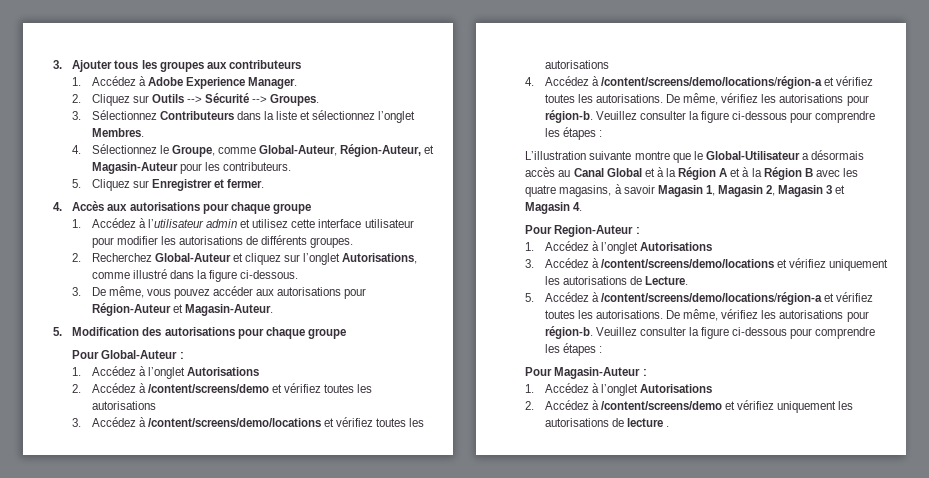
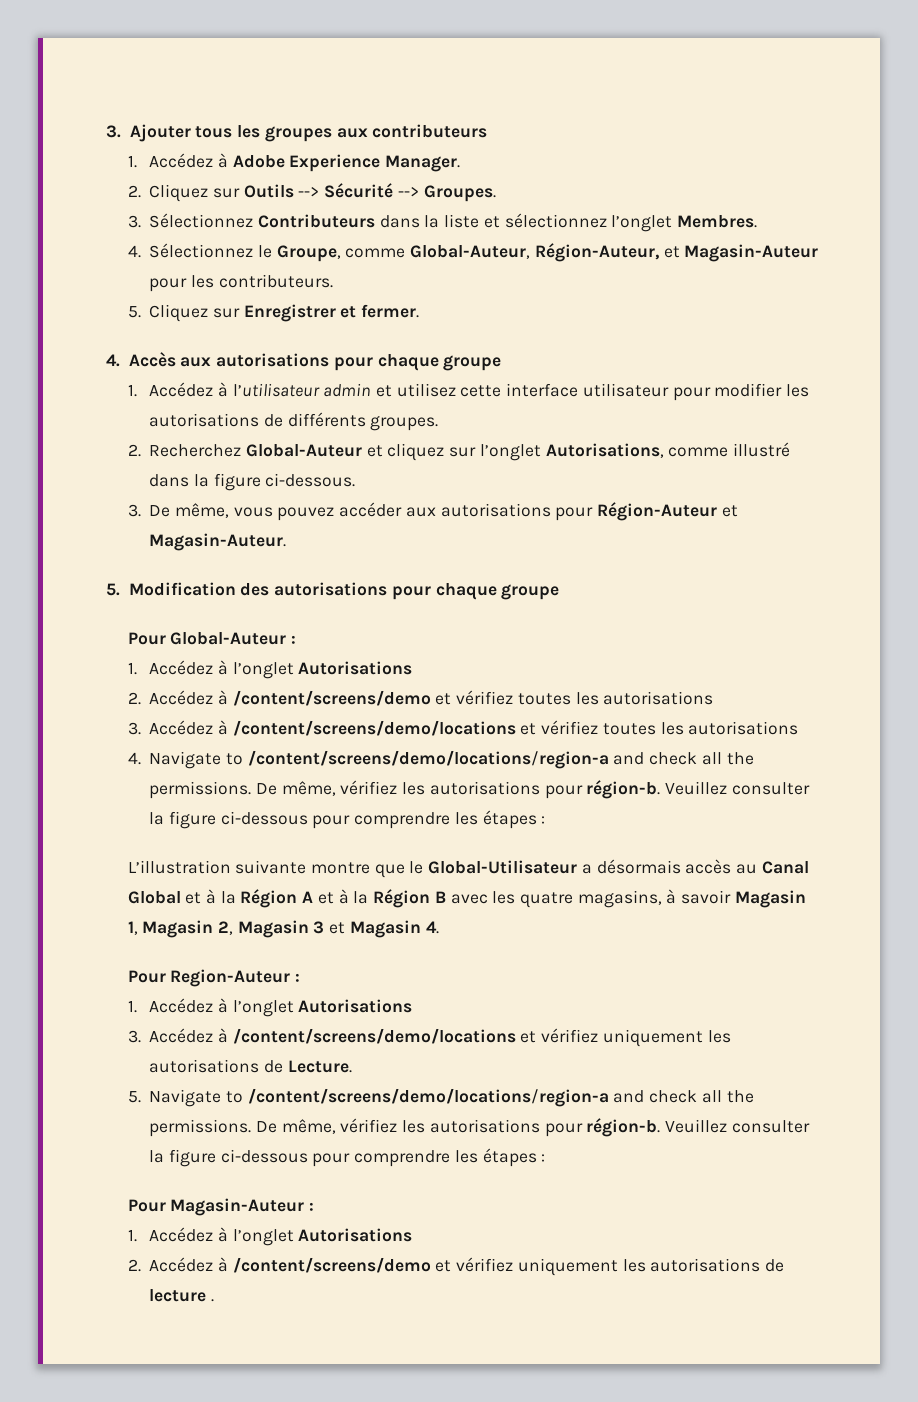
[544,76,874,89] [544,94,663,103] Accédez à /content/screens/demo/locations/région-a et vérifiez toutes les autorisations. -> [149,750,754,769] [149,781,252,799] Navigate to /content/screens/demo/locations/region-a and check all the permissions.
[544,292,874,305] [544,310,663,319] Accédez à /content/screens/demo/locations/région-a et vérifiez toutes les autorisations. -> [149,1088,754,1107] [149,1119,252,1137] Navigate to /content/screens/demo/locations/region-a and check all the permissions.

